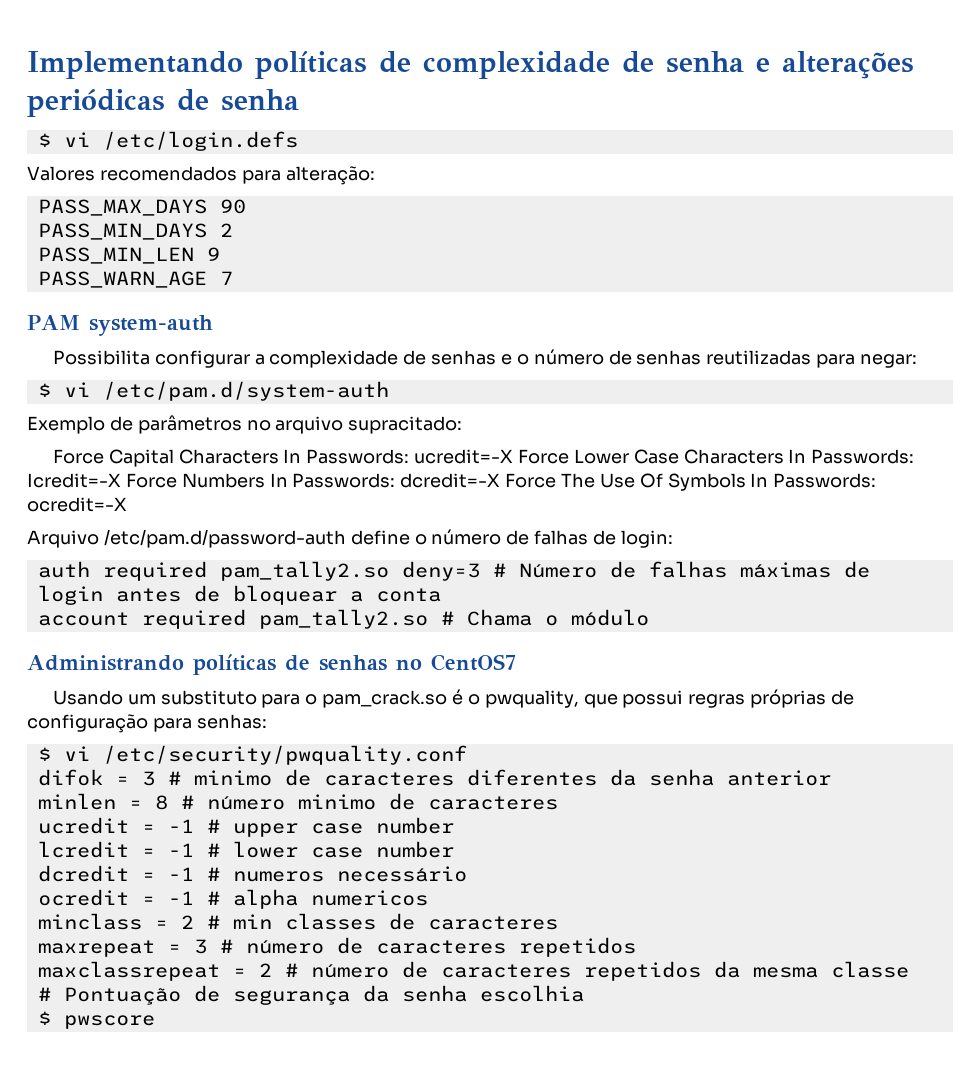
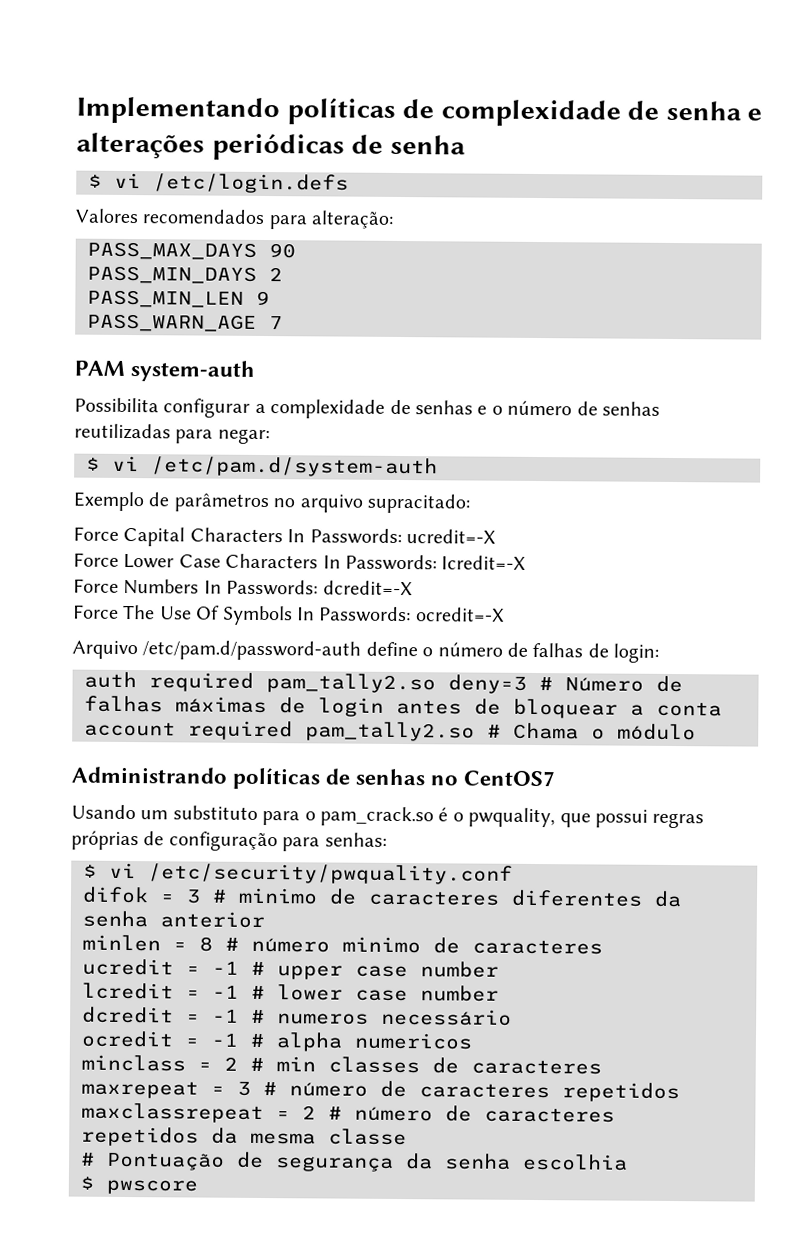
(514, 456) none -> (496, 536) //
(121, 480) none -> (527, 562) //
(501, 480) none -> (413, 588) //

